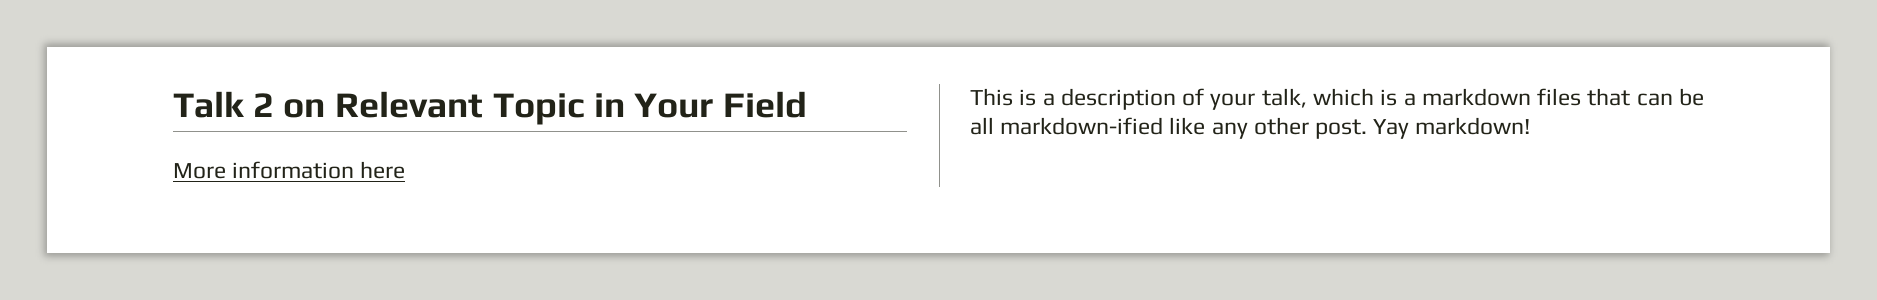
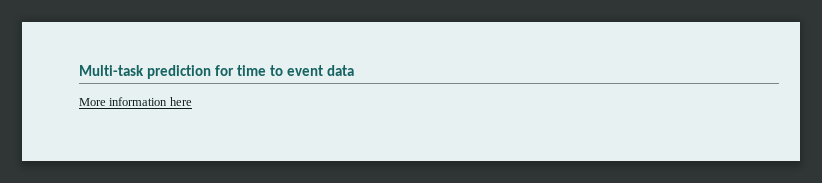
[173,91,808,125] [173,161,406,179] [970,88,1704,110] [970,117,1531,139] Talk 2 on Relevant Topic in Your Field // More information here // This is a description of your talk, which is a markdown files that can be all markdown-ified like any other post. Yay markdown! -> [79,65,355,79] [79,97,192,106] Multi-task prediction for time to event data // More information here

